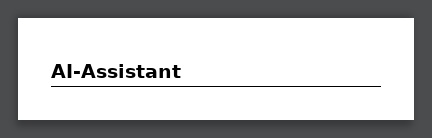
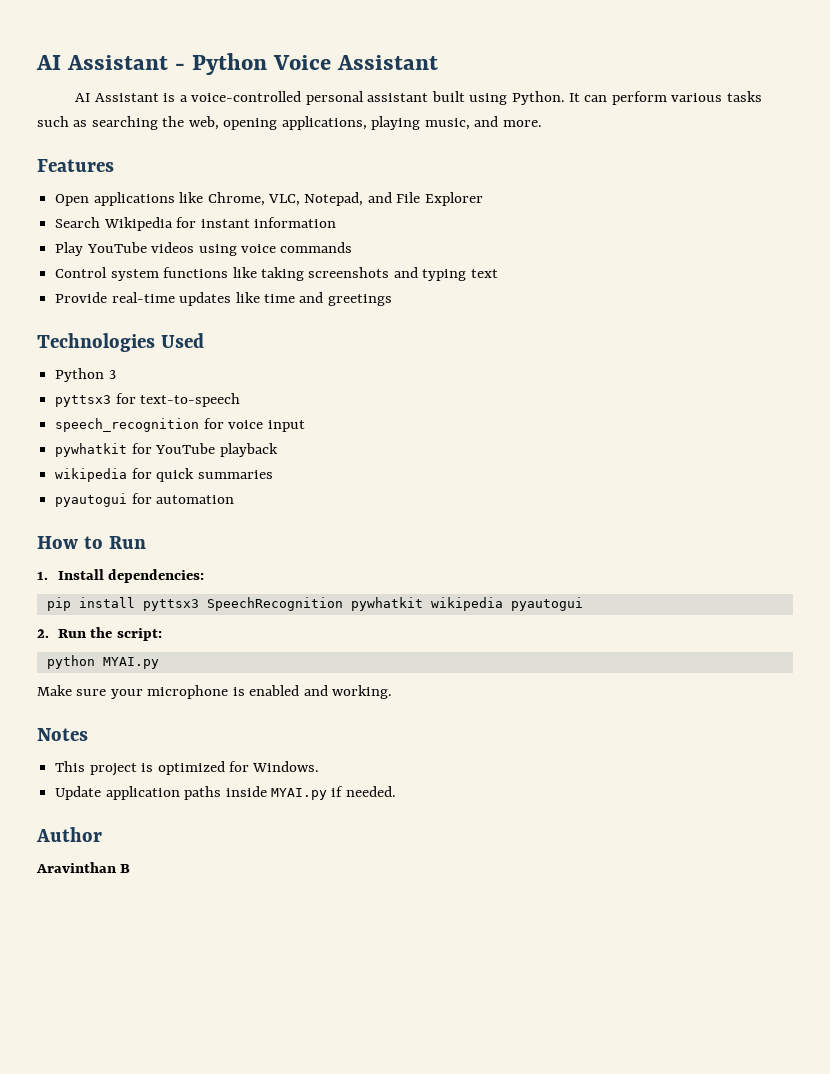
[51,64,181,78] AI-Assistant -> [36,53,439,75] [75,91,762,105] [37,116,542,130] [37,159,114,172] [55,192,483,206] [55,217,336,231] [55,242,353,256] [55,267,498,281] [55,292,392,306] [37,333,204,352] [55,368,116,382] [55,393,241,407] [55,418,305,432] [55,443,278,457] [55,468,273,482] [55,493,235,507] [37,536,146,549] [37,569,205,583] [46,597,583,611] [37,627,162,641] [46,655,159,669] [37,685,393,699] [37,728,88,741] [55,761,320,776] [55,786,396,800] [36,827,102,842] [36,862,131,873] AI Assistant - Python Voice Assistant // AI Assistant is a voice-controlled personal assistant built using Python. It can perform various tasks such as searching the web, opening applications, playing music, and more. // Features // Open applications like Chrome, VLC, Notepad, and File Explorer // Search Wikipedia for instant information // Play YouTube videos using voice commands // Control system functions like taking screenshots and typing text // Provide real-time updates like time and greetings // Technologies Used // Python 3 // pyttsx3 for text-to-speech // speech_recognition for voice input // pywhatkit for YouTube playback // wikipedia for quick summaries // pyautogui for automation // How to Run // 1. Install dependencies: // pip install pyttsx3 SpeechRecognition pywhatkit wikipedia pyautogui // 2. Run the script: // python MYAI.py // Make sure your microphone is enabled and working. // Notes // This project is optimized for Windows. // Update application paths inside MYAI.py if needed. // Author // Aravinthan B

